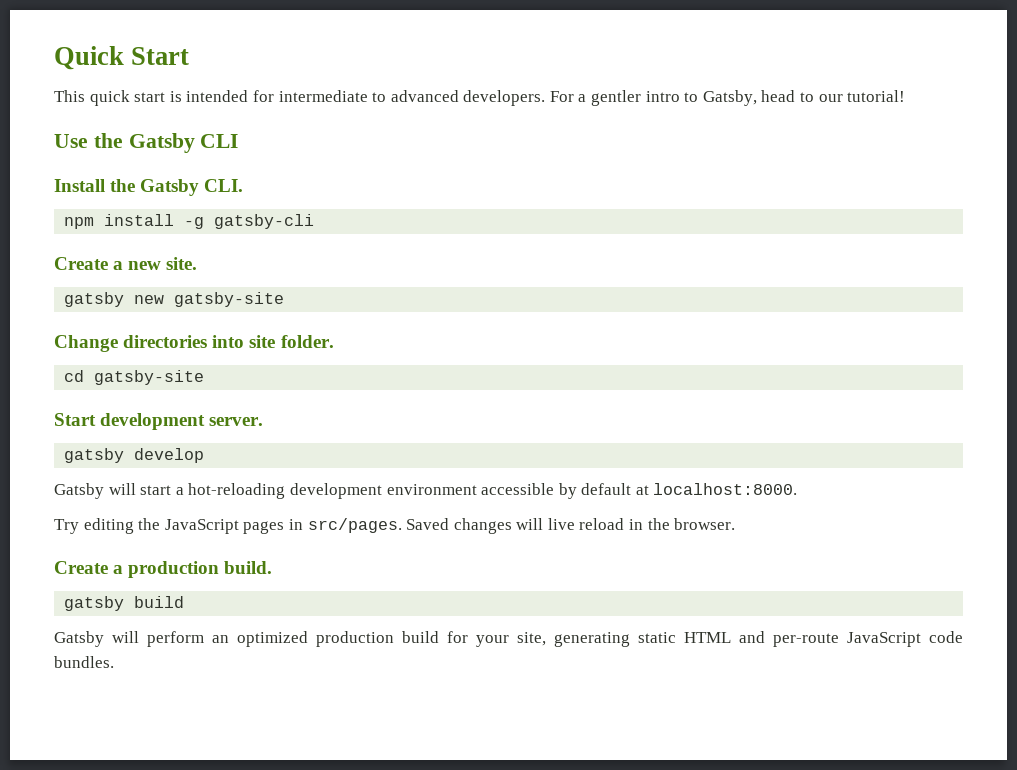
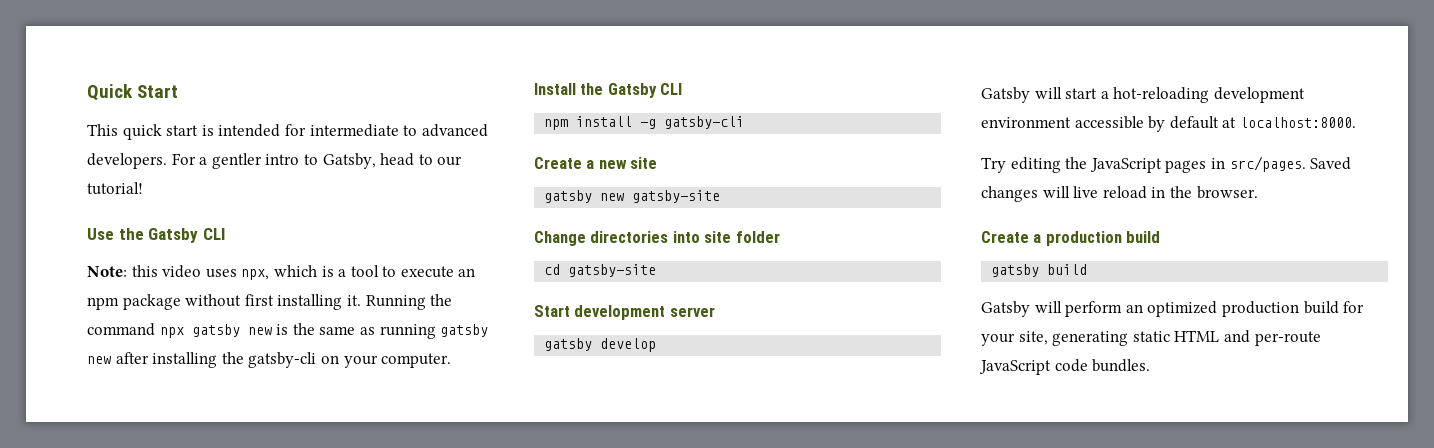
(239, 141) none -> [87,265,476,280] [87,294,453,310] [87,323,489,339] [87,352,452,368] // Note: this video uses npx, which is a tool to execute an npm package without first installing it. Running the command npx gatsby new is the same as running gatsby new after installing the gatsby-cli on your computer.
[204,179,244,192] CLI. -> [660,83,683,95] CLI
[166,257,198,270] site. -> [630,157,658,169] site
[280,335,334,348] folder. -> [735,231,780,243] folder
[209,417,264,426] server. -> [669,307,715,317] server
[224,561,273,574] build. -> [1126,231,1161,243] build

